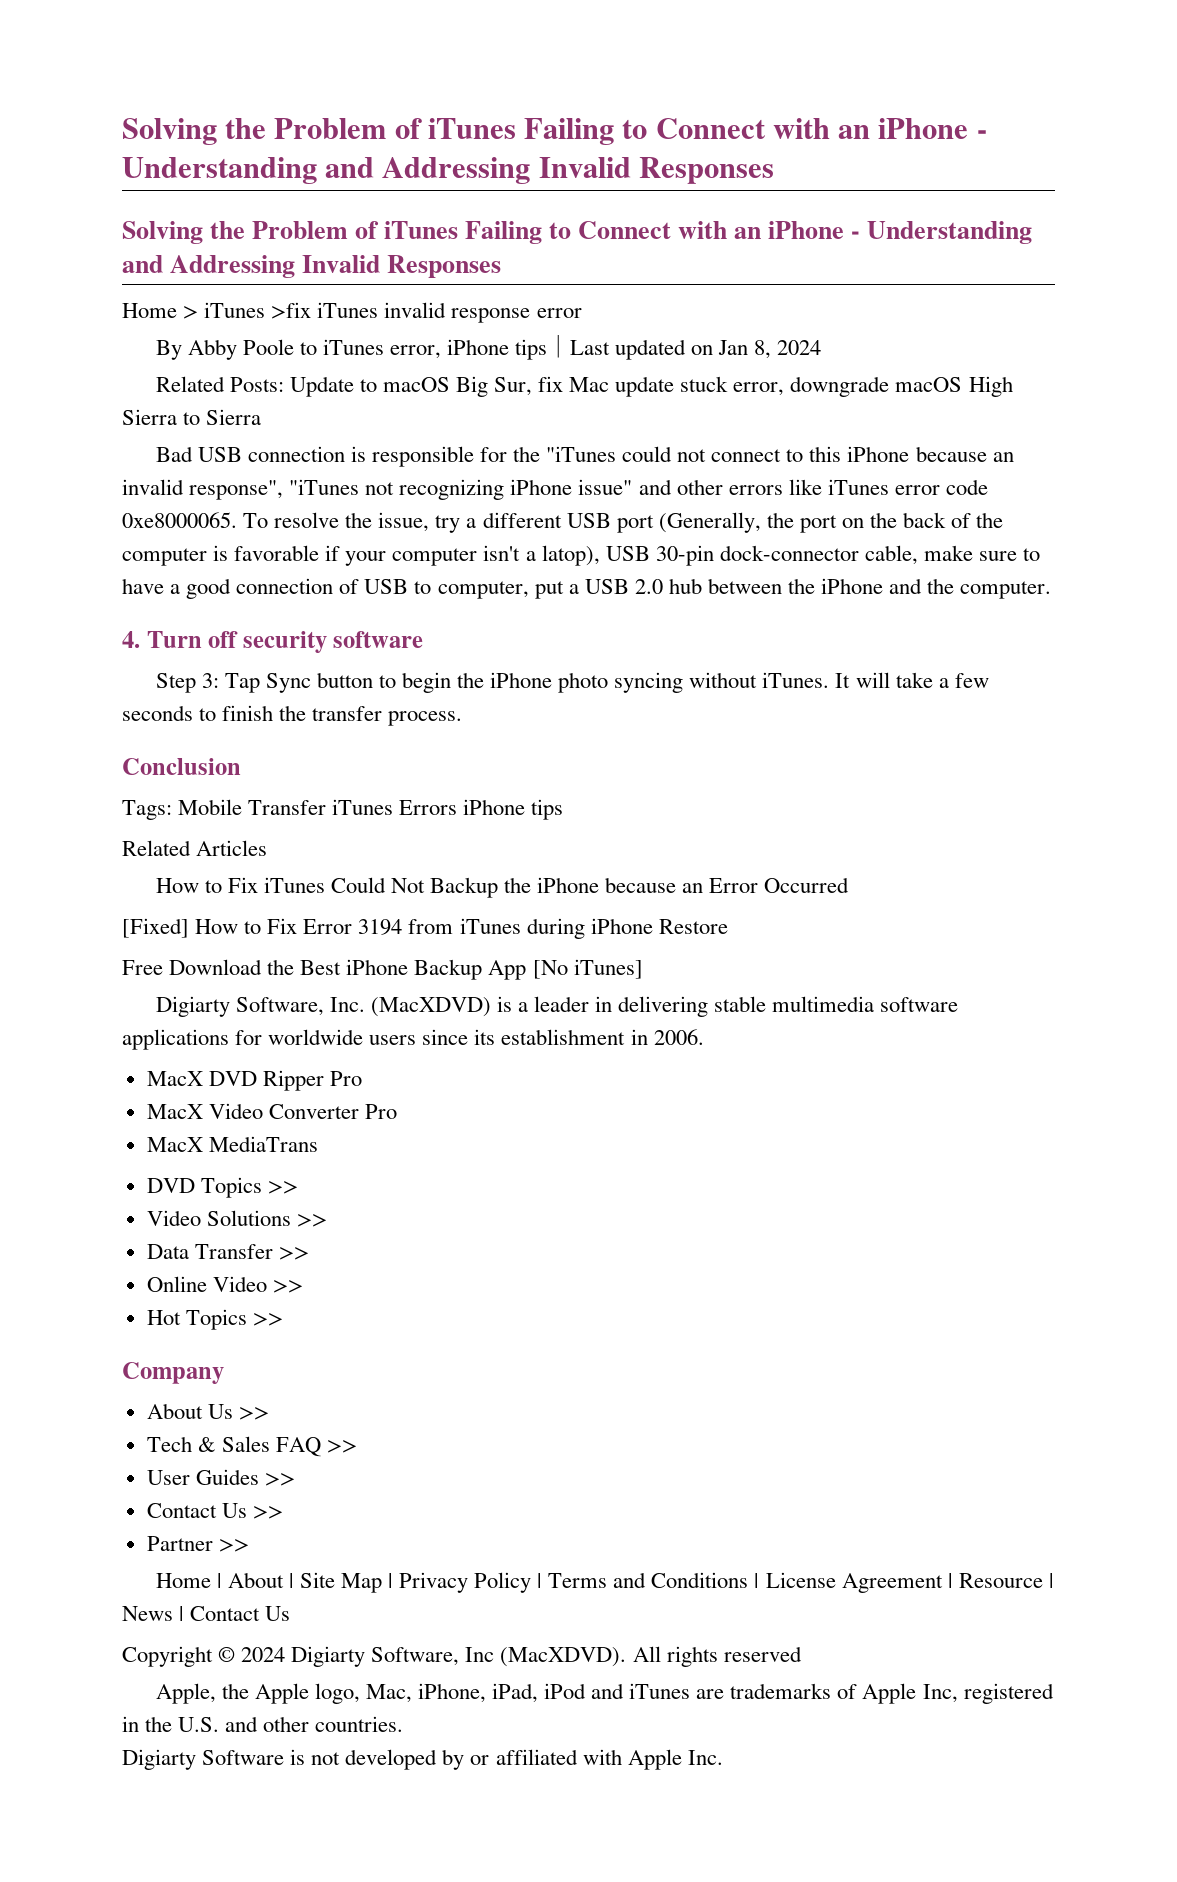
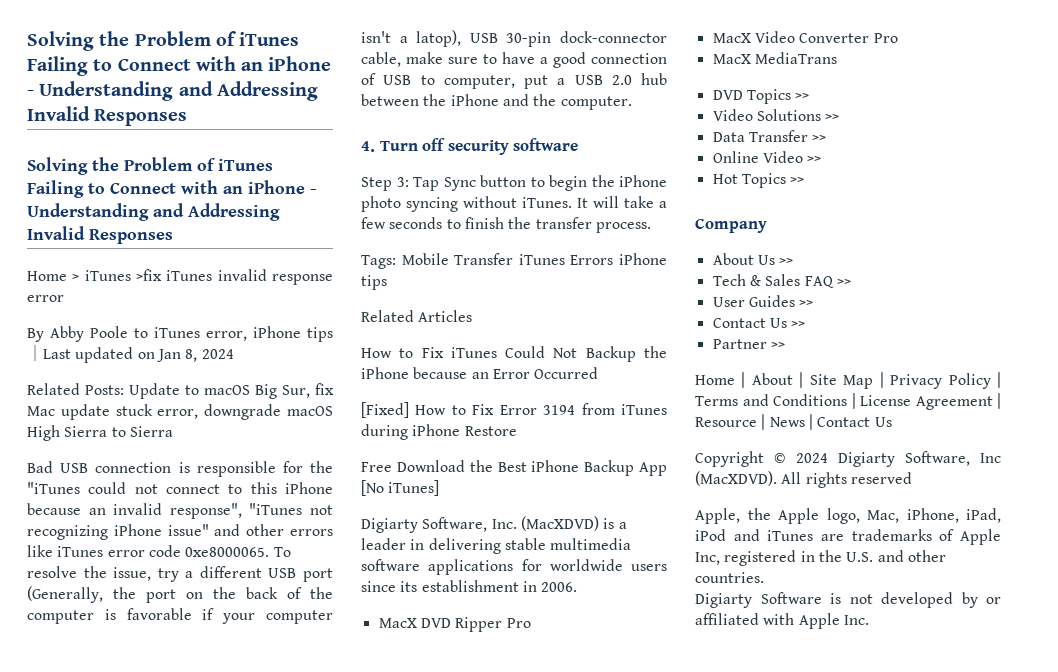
[122,758,241,775] // Conclusion -> (651, 227) none

